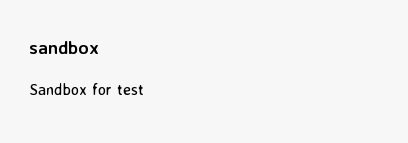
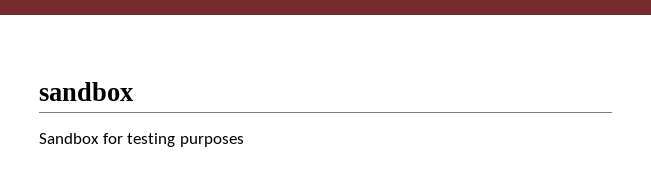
[117,85,144,95] test -> [127,133,244,147] testing purposes

